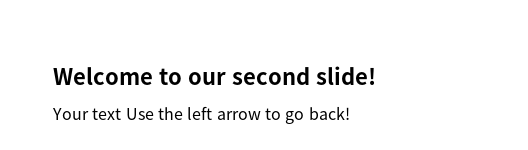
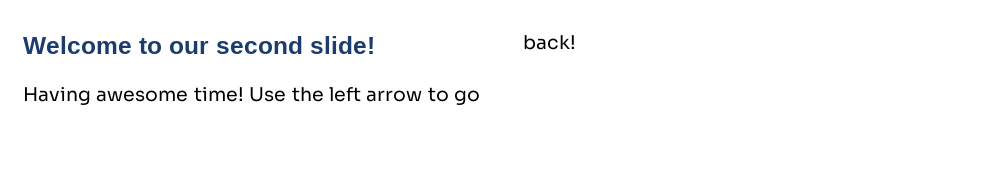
[52,108,122,120] Your text -> [23,86,244,105] Having awesome time!

